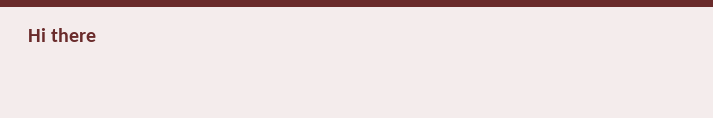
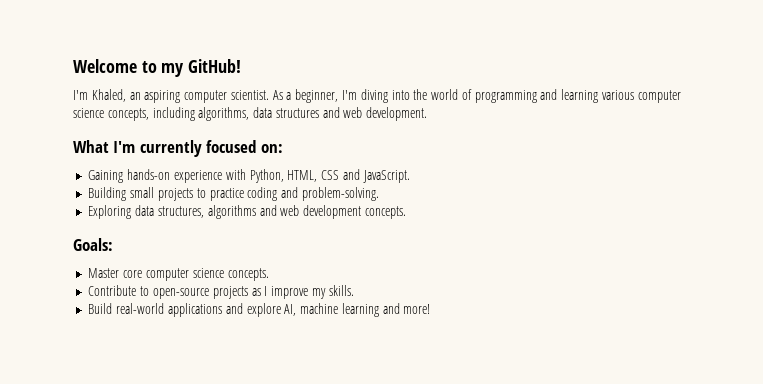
[28,28,97,42] Hi there -> [73,59,242,77] [73,89,681,103] [73,107,428,121] [73,140,283,157] [88,169,410,183] [88,187,379,201] [88,205,406,219] [73,238,113,251] [88,268,269,281] [88,285,354,299] [88,303,431,317] Welcome to my GitHub! // I'm Khaled, an aspiring computer scientist. As a beginner, I'm diving into the world of programming and learning various computer science concepts, including algorithms, data structures and web development. // What I'm currently focused on: // Gaining hands-on experience with Python, HTML, CSS and JavaScript. // Building small projects to practice coding and problem-solving. // Exploring data structures, algorithms and web development concepts. // Goals: // Master core computer science concepts. // Contribute to open-source projects as I improve my skills. // Build real-world applications and explore AI, machine learning and more!

